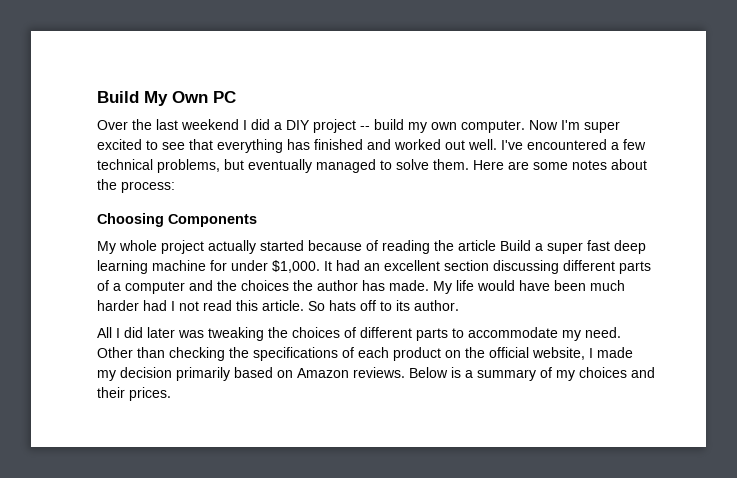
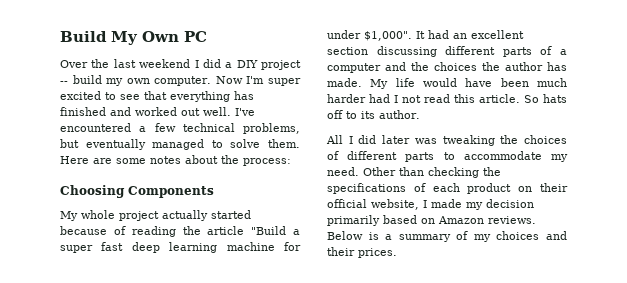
[500,240,531,251] Build -> [251,226,287,235] "Build
[272,260,320,273] $1,000. -> [364,31,412,41] $1,000".
[465,347,485,358] the -> [540,183,568,192] their

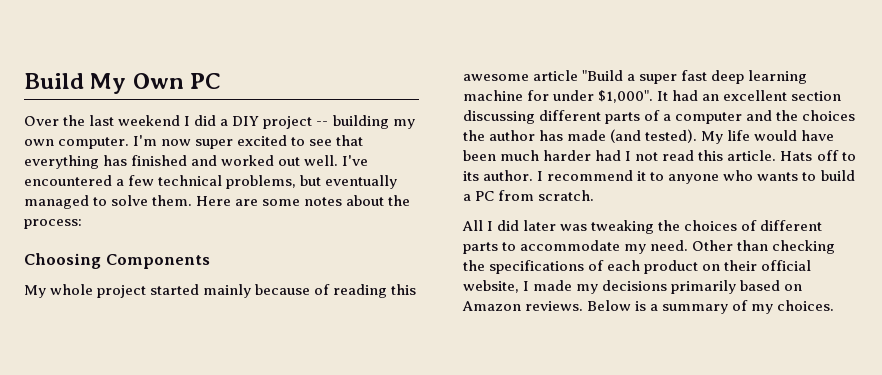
[72,75,102,84] build -> [332,115,389,129] building
[215,76,265,84] Now I'm -> [133,135,192,146] I'm now
[162,210,251,221] actually started -> [150,284,252,298] started mainly
[182,226,201,235] the -> [391,284,417,295] [463,74,529,81] this awesome
[327,78,362,87] made. -> [567,129,698,143] made (and tested).
[524,94,567,103] So hats -> [780,151,813,161] Hats
(420, 114) none -> [537,170,855,184] [463,190,595,201] I recommend it to anyone who wants to build a PC from scratch.
[486,199,534,208] decision -> [602,280,668,291] decisions
[496,231,567,240] [327,247,397,258] choices and their prices. -> [777,300,835,311] choices.

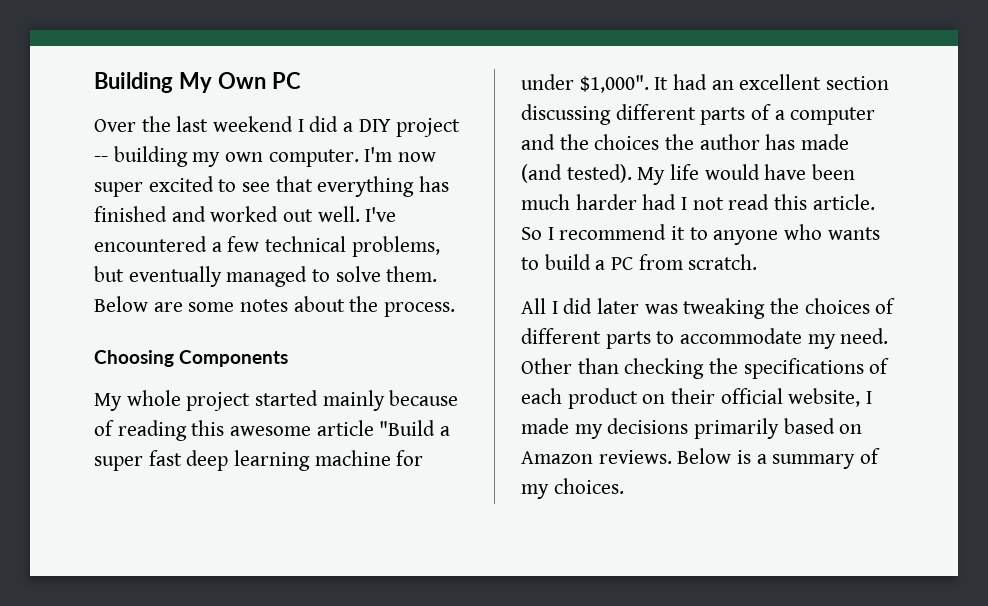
[24,73,84,89] Build -> [94,72,173,93] Building
[196,196,232,206] Here -> [94,296,148,312] Below
[24,219,82,229] process: -> [384,302,456,317] process.
[780,150,856,161] [463,170,534,181] Hats off to its author. -> [521,227,542,240] So

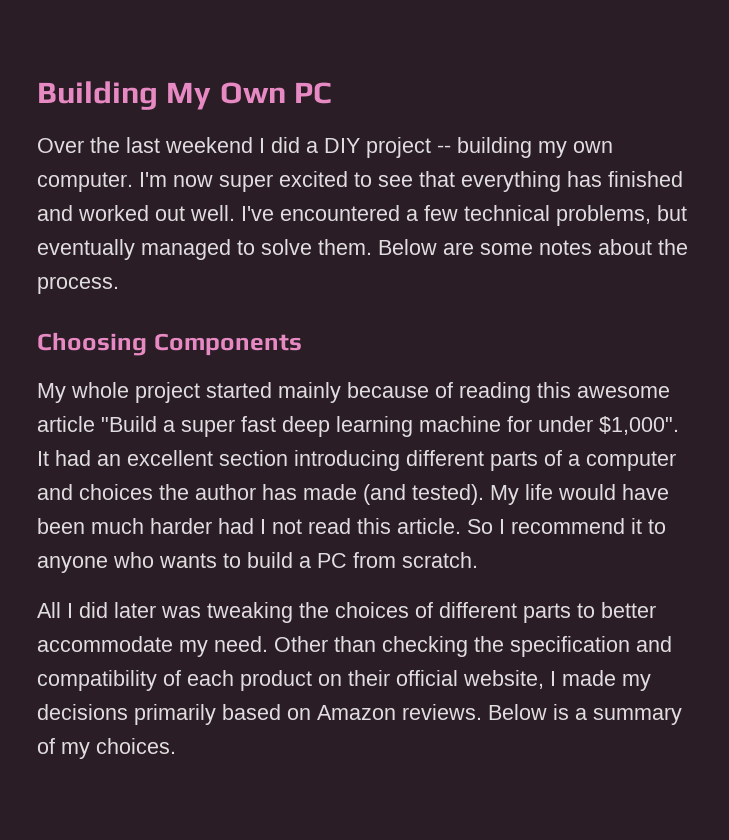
[521,104,611,125] discussing -> [294,450,400,471] introducing
[559,134,589,150] the -> (73, 492) none
(675, 337) none -> [601,602,656,618] better
[743,358,864,379] specifications -> [510,636,672,657] [37,670,157,691] specification and compatibility

